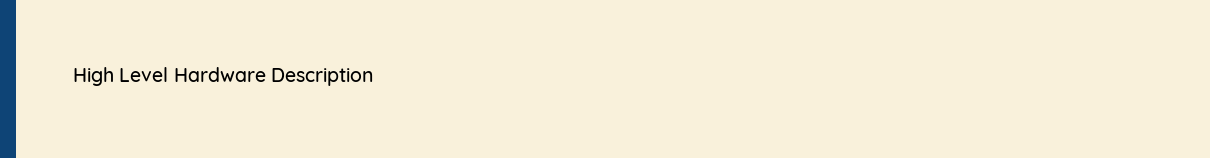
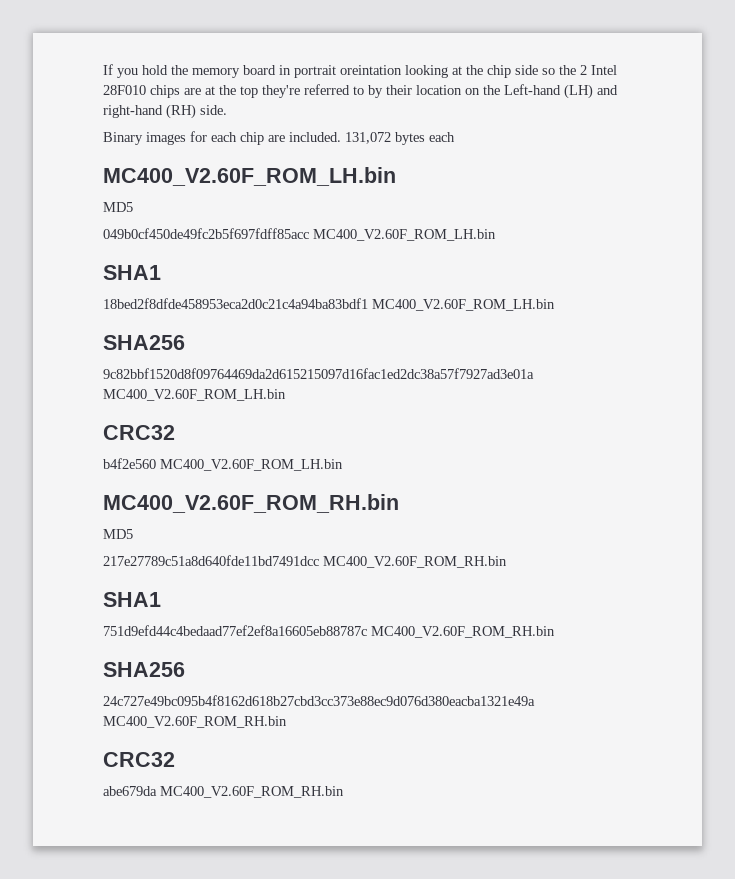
[73,67,373,86] High Level Hardware Description -> [103,64,617,78] [103,84,618,99] [103,104,227,119] [103,131,455,145] [103,167,396,186] [103,202,133,212] [103,228,496,241] [103,265,161,280] [103,298,555,311] [103,335,185,350] [103,368,534,379] [103,389,286,401] [103,425,175,440] [103,458,343,471] [103,494,399,513] [103,529,133,539] [103,555,507,568] [103,592,161,607] [103,625,555,638] [103,662,185,677] [103,695,535,706] [103,716,287,728] [103,752,175,767] [103,786,344,798] If you hold the memory board in portrait oreintation looking at the chip side so the 2 Intel 28F010 chips are at the top they're referred to by their location on the Left-hand (LH) and right-hand (RH) side. // Binary images for each chip are included. 131,072 bytes each // MC400_V2.60F_ROM_LH.bin // MD5 // 049b0cf450de49fc2b5f697fdff85acc MC400_V2.60F_ROM_LH.bin // SHA1 // 18bed2f8dfde458953eca2d0c21c4a94ba83bdf1 MC400_V2.60F_ROM_LH.bin // SHA256 // 9c82bbf1520d8f09764469da2d615215097d16fac1ed2dc38a57f7927ad3e01a MC400_V2.60F_ROM_LH.bin // CRC32 // b4f2e560 MC400_V2.60F_ROM_LH.bin // MC400_V2.60F_ROM_RH.bin // MD5 // 217e27789c51a8d640fde11bd7491dcc MC400_V2.60F_ROM_RH.bin // SHA1 // 751d9efd44c4bedaad77ef2ef8a16605eb88787c MC400_V2.60F_ROM_RH.bin // SHA256 // 24c727e49bc095b4f8162d618b27cbd3cc373e88ec9d076d380eacba1321e49a MC400_V2.60F_ROM_RH.bin // CRC32 // abe679da MC400_V2.60F_ROM_RH.bin

